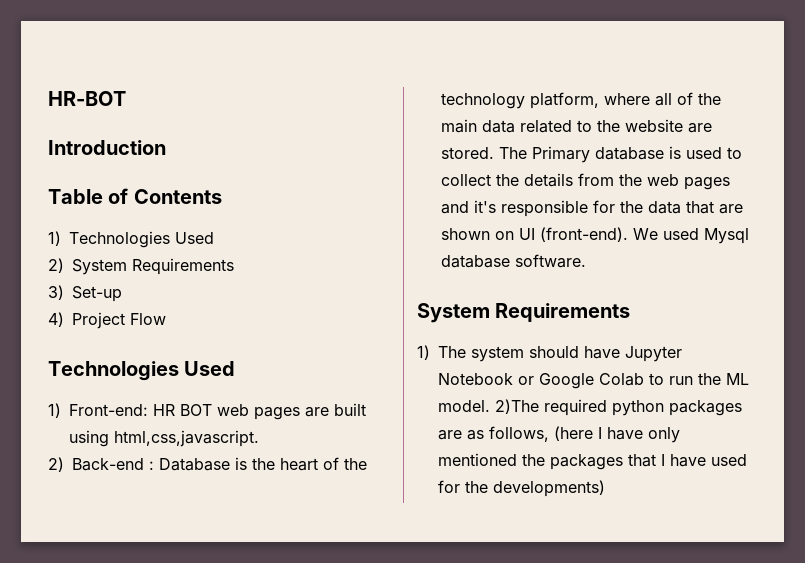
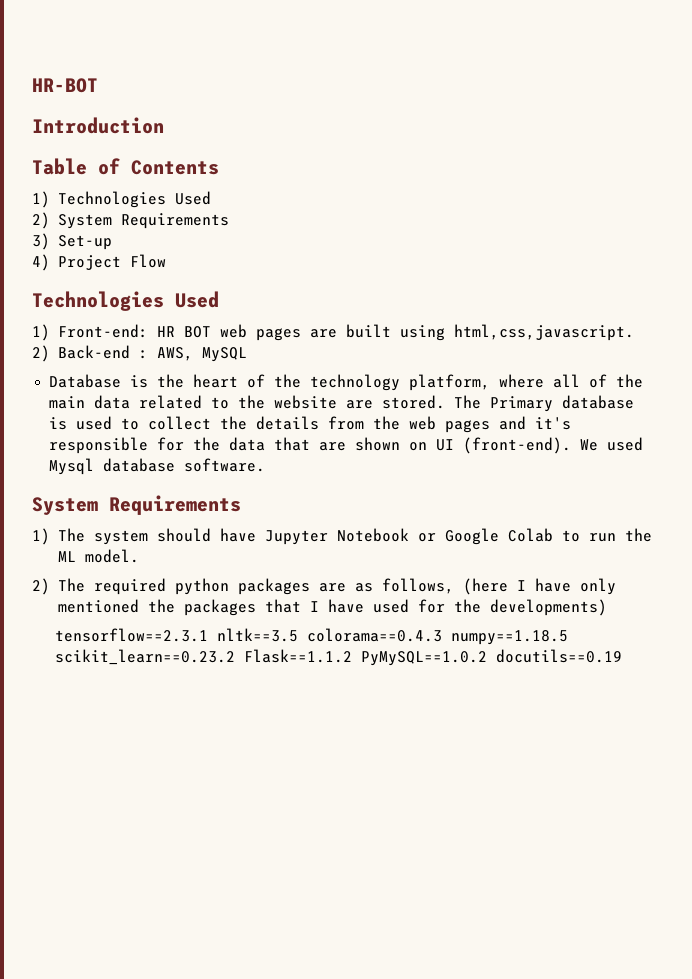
(154, 465) none -> [156,347,247,362] AWS, MySQL //
[495,399,539,414] 2)The -> [32,578,85,595] // 2) The
(605, 488) none -> [54,628,568,645] [54,649,622,666] // tensorflow==2.3.1 nltk==3.5 colorama==0.4.3 numpy==1.18.5 scikit_learn==0.23.2 Flask==1.1.2 PyMySQL==1.0.2 docutils==0.19

